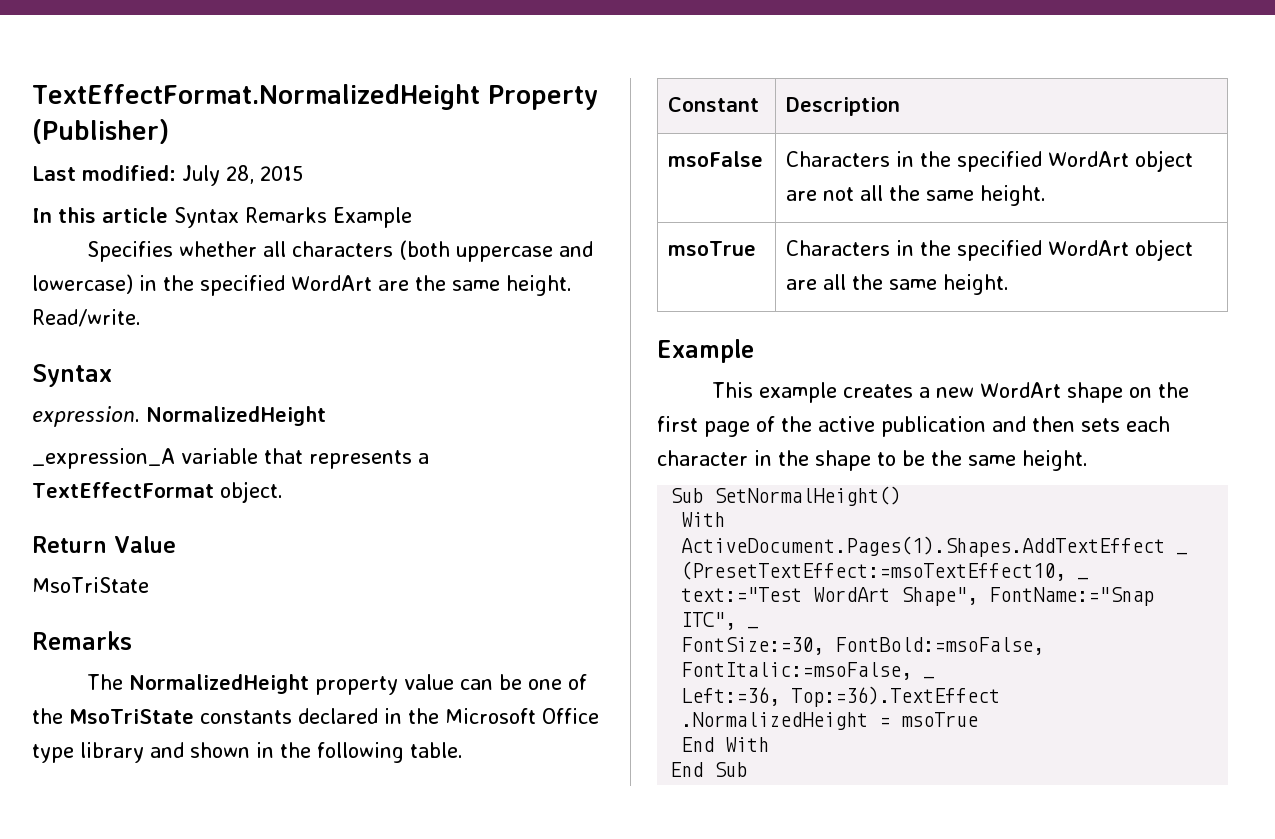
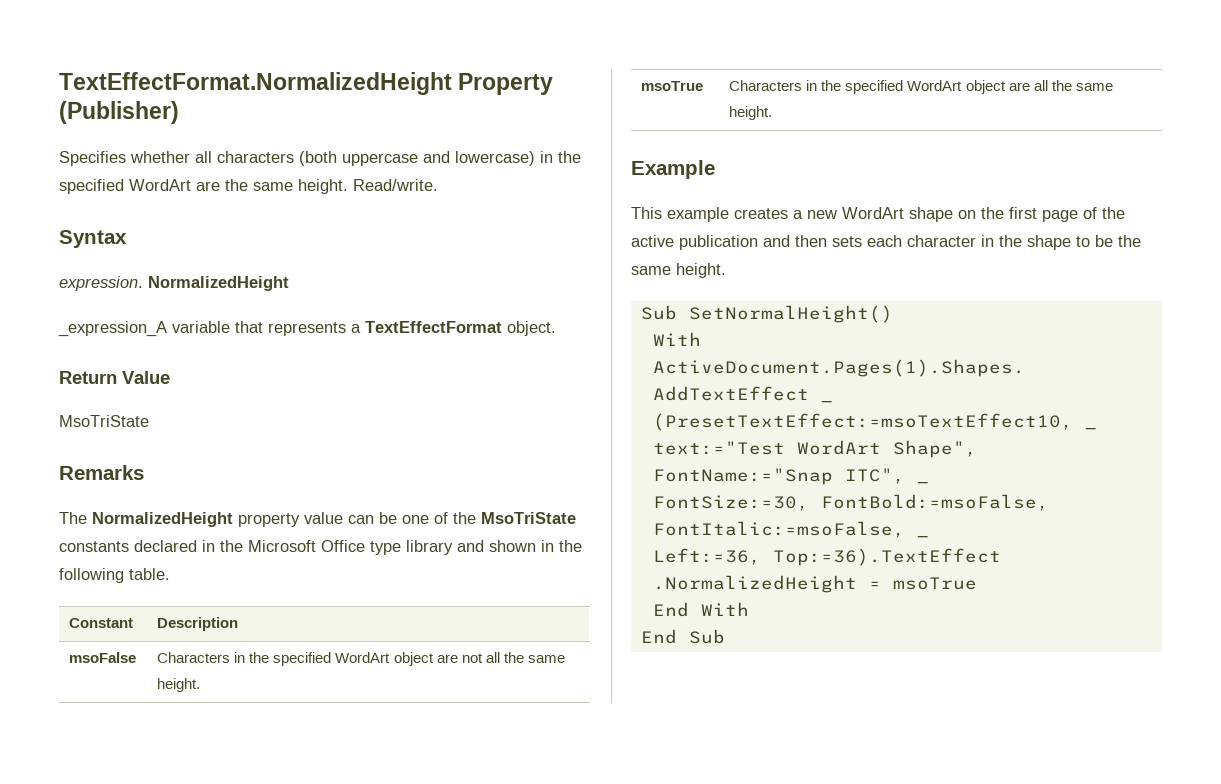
[32,165,303,186] [32,207,412,228] // Last modified: July 28, 2015 // In this article Syntax Remarks Example -> (179, 112) none

